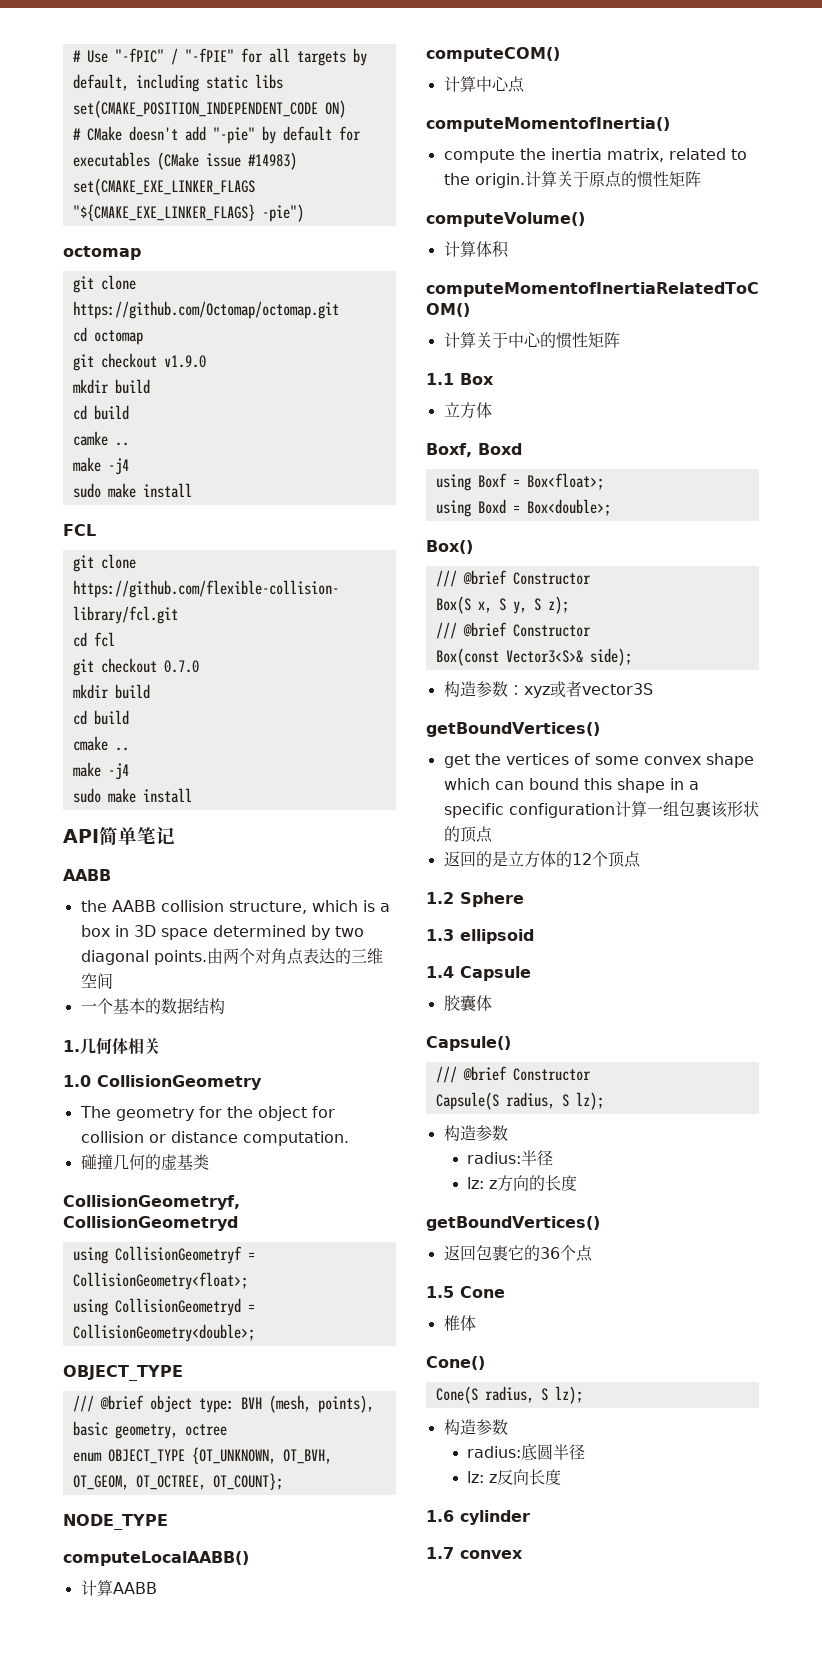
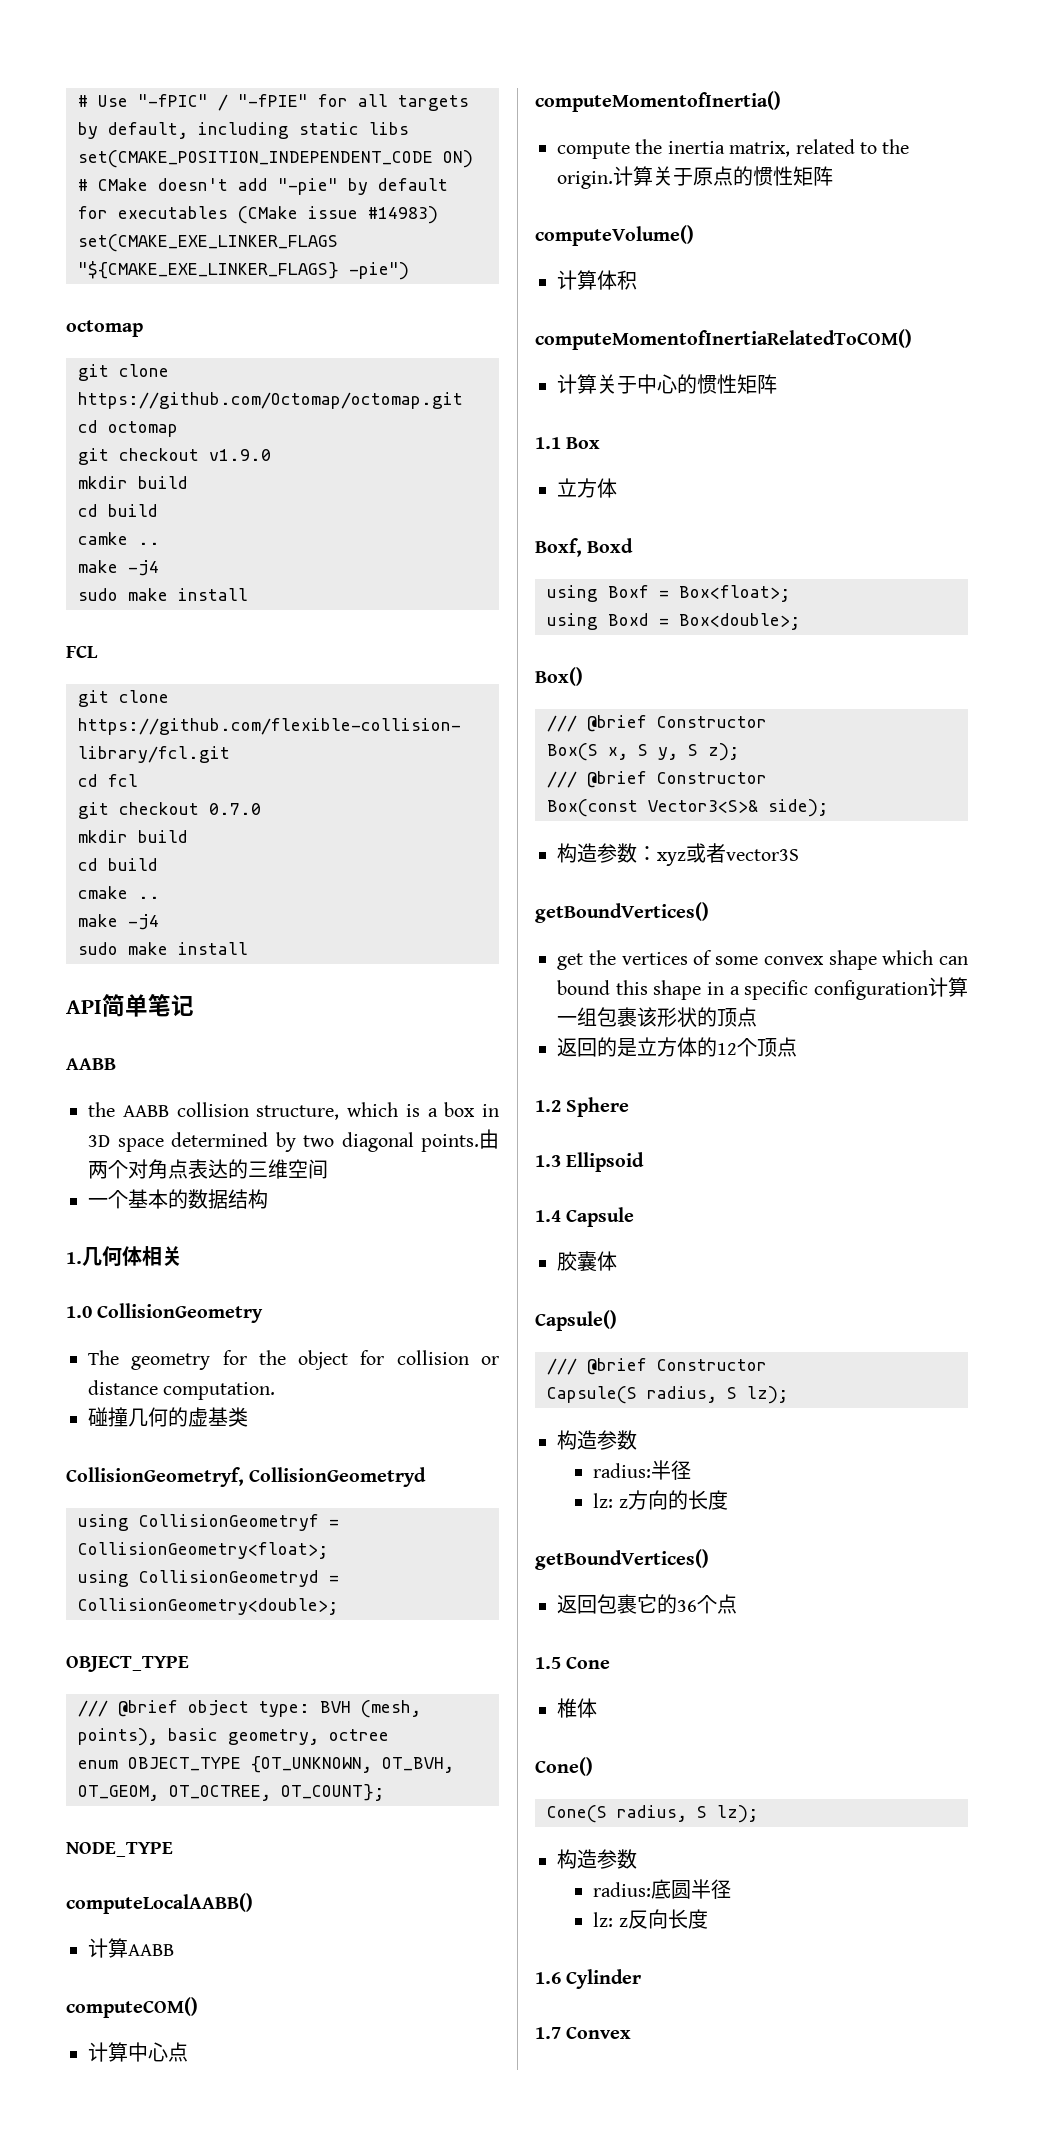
[460,929,534,944] ellipsoid -> [566,1152,645,1172] Ellipsoid
[460,1510,530,1525] cylinder -> [566,1969,642,1989] Cylinder
[460,1550,523,1559] convex -> [566,2026,632,2039] Convex

